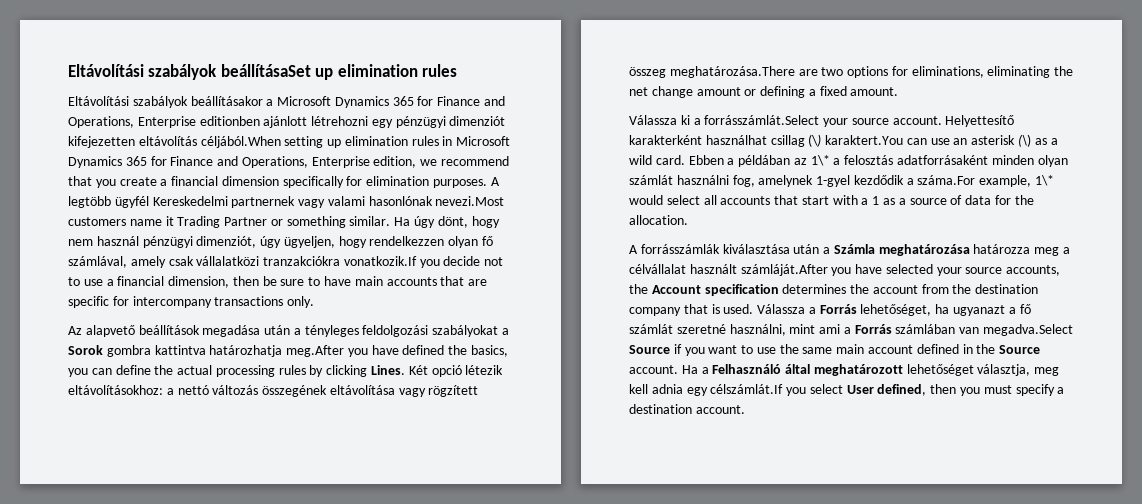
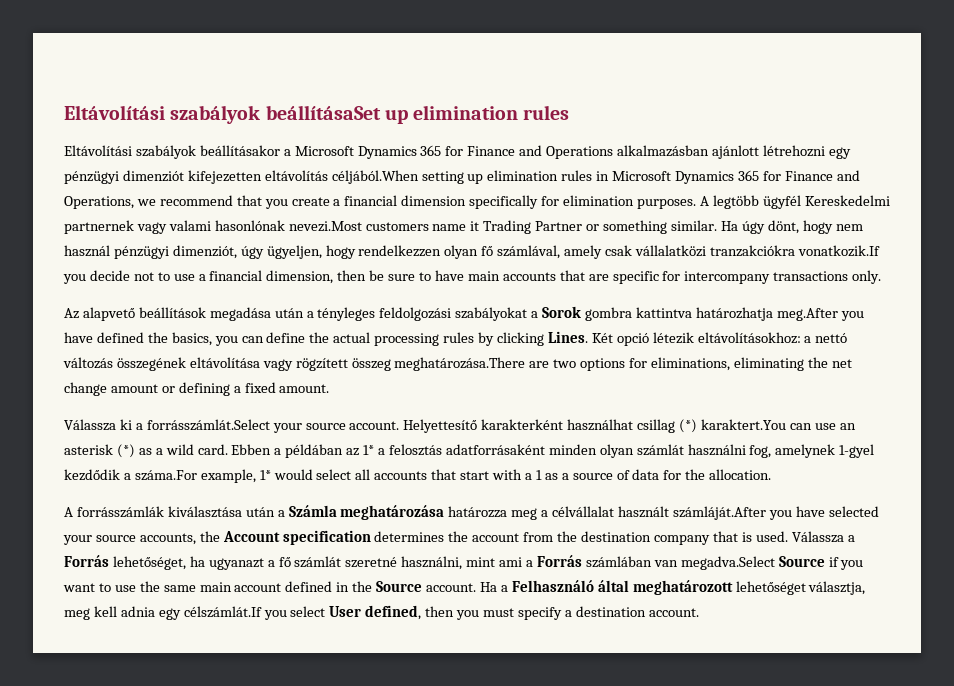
[68,116,260,128] Operations, Enterprise editionben -> [546,145,710,159] Operations alkalmazásban
[311,156,417,168] Enterprise edition, -> (134, 202) none
[808,134,822,147] (\) -> [679,419,698,433] (*)
[1018,134,1032,147] (\) -> [116,444,135,458] (*)
[810,155,830,166] 1\* -> [363,445,375,455] 1*
[1035,175,1055,186] 1\* -> [259,470,271,480] 1*

